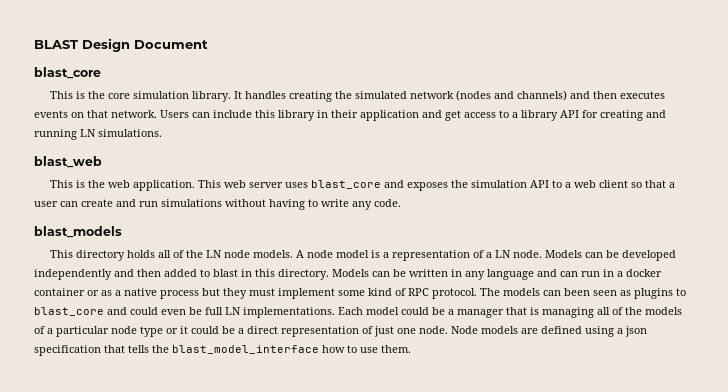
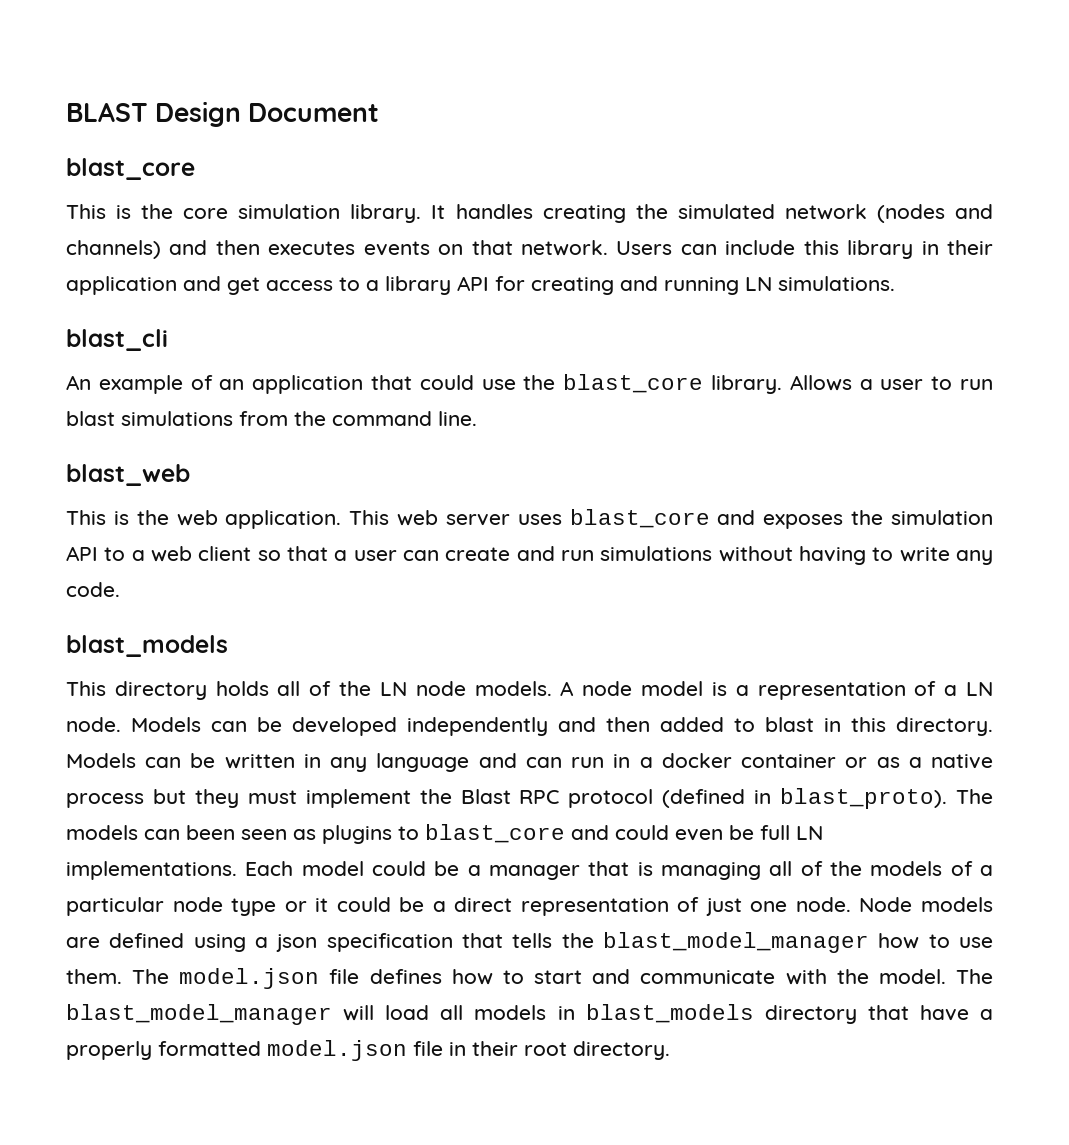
(162, 133) none -> [66,329,168,351] [66,374,993,394] [66,411,477,426] // blast_cli // An example of an application that could use the blast_core library. Allows a user to run blast simulations from the command line.
[338,288,477,299] some kind of RPC protocol. -> [419,788,948,809] the Blast RPC protocol (defined in blast_proto).
[172,345,319,354] blast_model_interface -> [603,932,869,953] blast_model_manager
(411, 349) none -> [132,968,994,989] [66,1004,994,1025] [66,1040,670,1061] The model.json file defines how to start and communicate with the model. The blast_model_manager will load all models in blast_models directory that have a properly formatted model.json file in their root directory.

